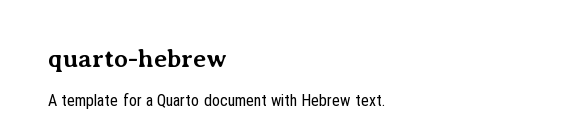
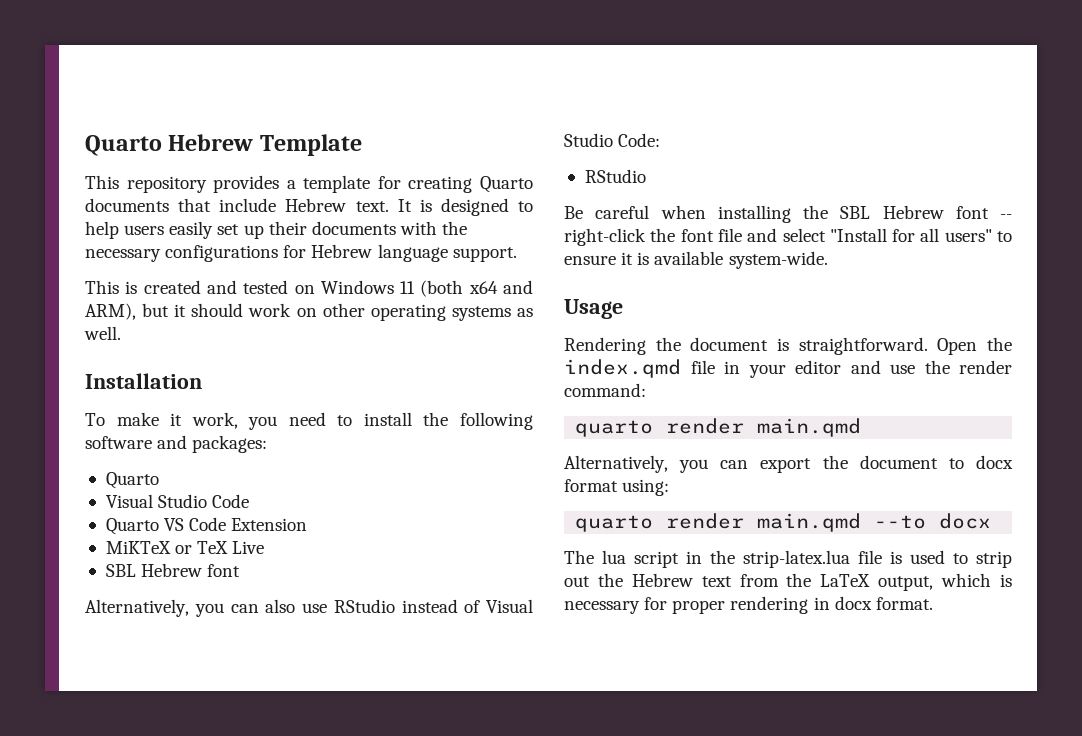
[48,49,227,72] [48,92,385,109] quarto-hebrew // A template for a Quarto document with Hebrew text. -> [85,134,362,156] [85,175,533,193] [85,198,533,216] [85,221,468,239] [85,244,517,262] [85,280,533,297] [85,303,533,321] [84,326,121,340] [85,373,202,389] [85,412,533,430] [85,435,268,453] [105,472,159,489] [105,494,250,508] [105,517,308,535] [105,541,265,554] [105,563,241,577] [85,599,533,617] [564,133,661,147] [584,169,646,183] [564,205,1012,223] [564,228,1012,246] [564,251,828,269] [564,299,623,319] [564,337,1012,355] [564,359,1012,378] [564,383,646,397] [575,418,862,437] [564,455,1013,473] [564,479,670,496] [575,513,992,532] [564,550,1012,568] [564,573,1012,591] [564,596,933,614] Quarto Hebrew Template // This repository provides a template for creating Quarto documents that include Hebrew text. It is designed to help users easily set up their documents with the necessary configurations for Hebrew language support. // This is created and tested on Windows 11 (both x64 and ARM), but it should work on other operating systems as well. // Installation // To make it work, you need to install the following software and packages: // Quarto // Visual Studio Code // Quarto VS Code Extension // MiKTeX or TeX Live // SBL Hebrew font // Alternatively, you can also use RStudio instead of Visual Studio Code: // RStudio // Be careful when installing the SBL Hebrew font -- right-click the font file and select "Install for all users" to ensure it is available system-wide. // Usage // Rendering the document is straightforward. Open the index.qmd file in your editor and use the render command: // quarto render main.qmd // Alternatively, you can export the document to docx format using: // quarto render main.qmd --to docx // The lua script in the strip-latex.lua file is used to strip out the Hebrew text from the LaTeX output, which is necessary for proper rendering in docx format.

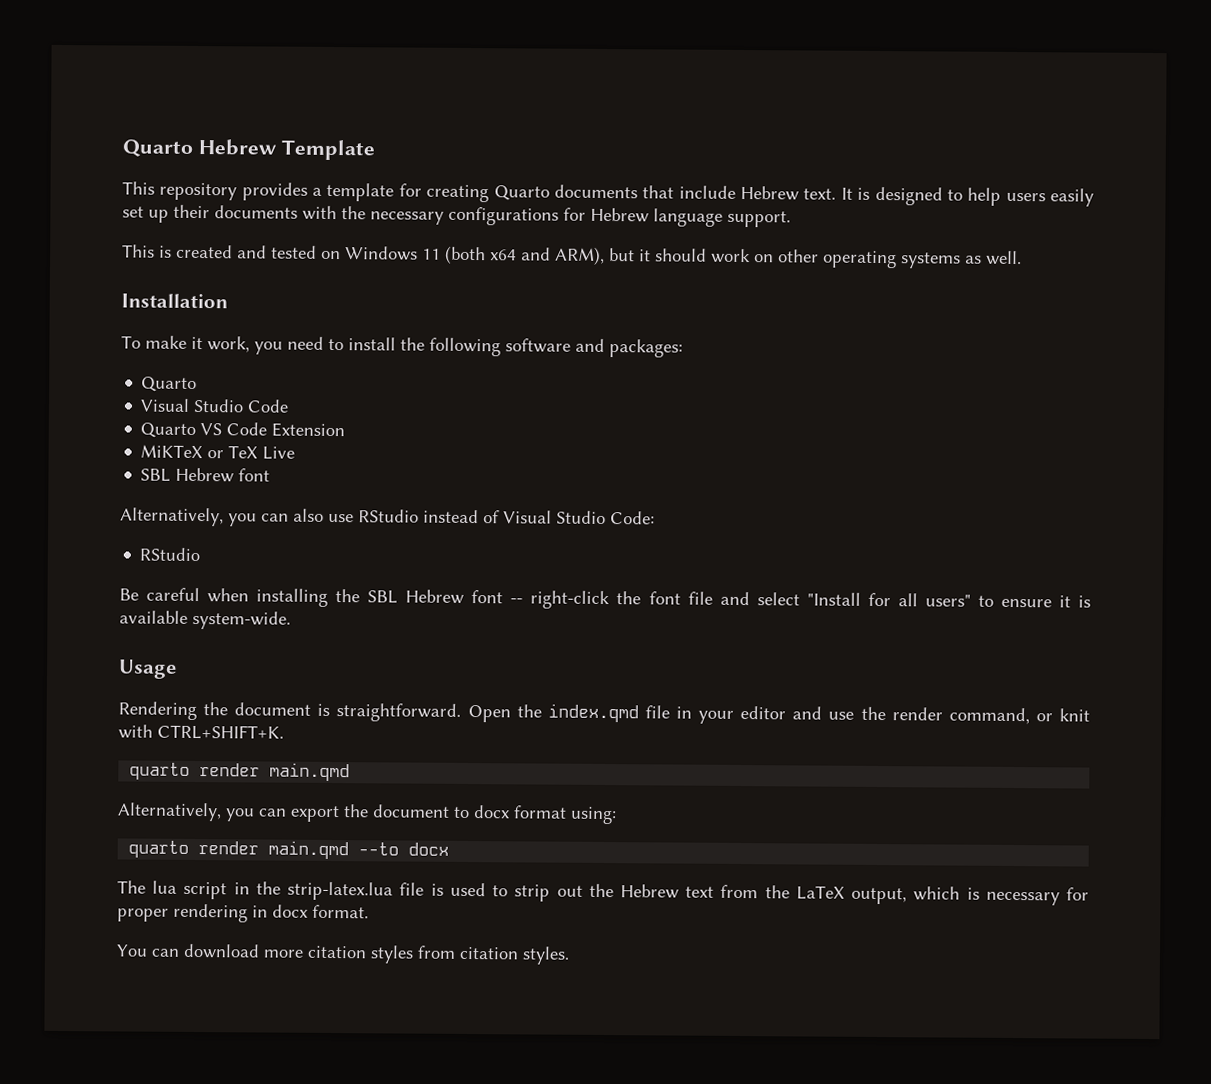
[564,383,646,397] command: -> [948,707,1090,725] [118,724,284,740] command, or knit with CTRL+SHIFT+K.
(933, 603) none -> [116,943,570,965] // You can download more citation styles from citation styles.

